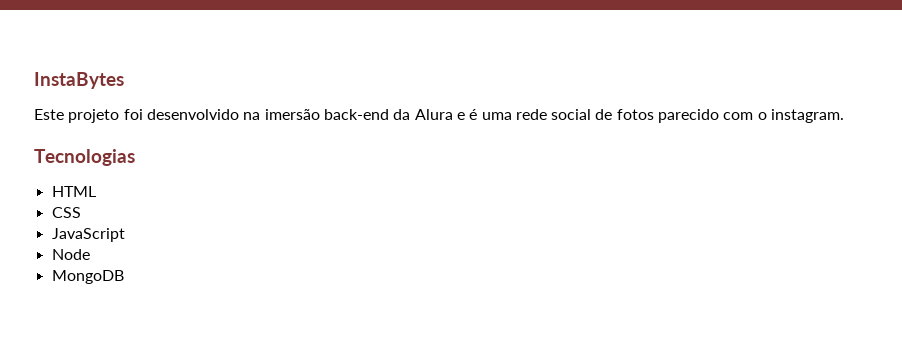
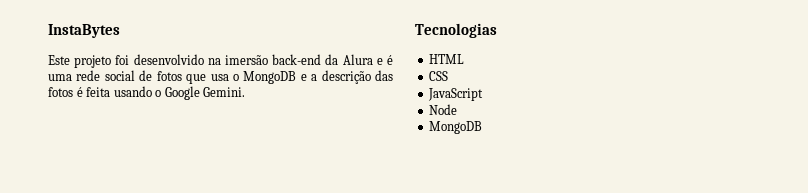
[658,109,845,123] parecido com o instagram. -> [186,70,394,84] [48,86,246,100] que usa o MongoDB e a descrição das fotos é feita usando o Google Gemini.

